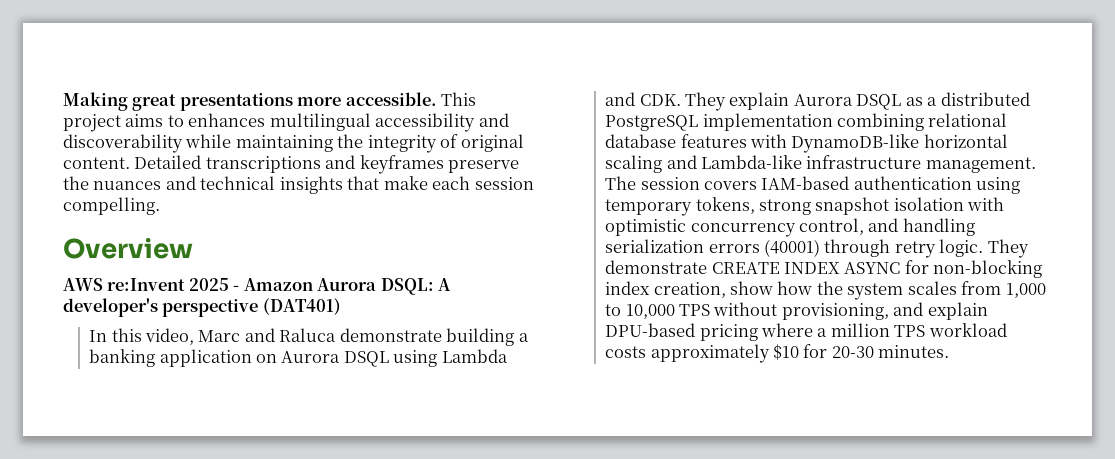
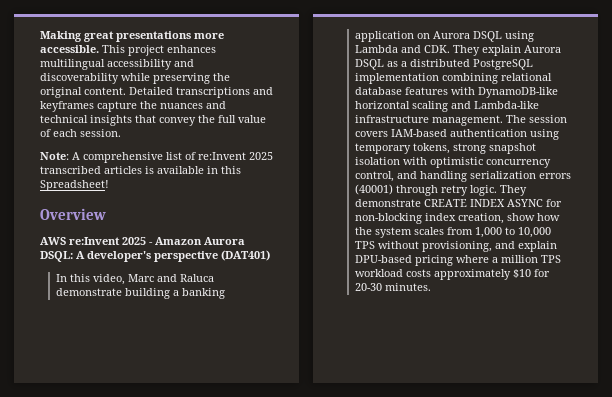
[125,114,184,127] aims to -> (164, 50) none
[235,134,459,153] maintaining the integrity of -> [153,73,230,84] preserving the
[448,160,520,173] preserve -> [97,101,137,112] capture
[383,176,534,190] [63,197,160,215] make each session compelling. -> [159,115,266,126] [40,129,121,137] [40,152,273,163] [40,166,241,174] [40,180,109,191] convey the full value of each session. // Note: A comprehensive list of re:Invent 2025 transcribed articles is available in this Spreadsheet!

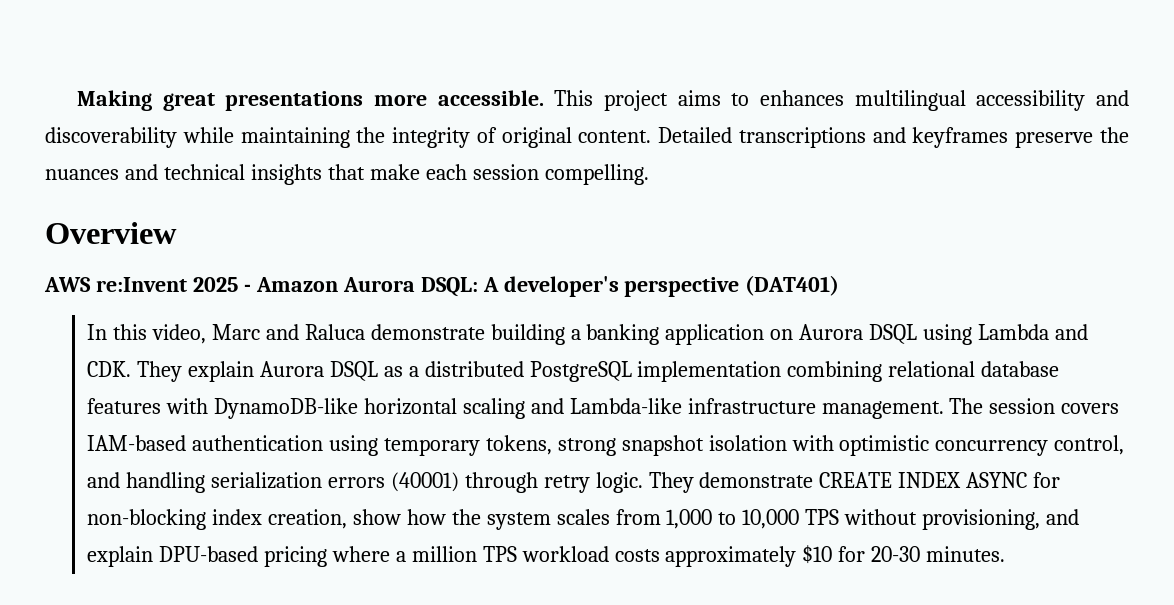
(164, 50) none -> [677,90,750,106] aims to
[153,73,230,84] preserving the -> [240,127,497,148] maintaining the integrity of
[97,101,137,112] capture -> [1015,131,1094,148] preserve
[159,115,266,126] [40,129,121,137] [40,152,273,163] [40,166,241,174] [40,180,109,191] convey the full value of each session. // Note: A comprehensive list of re:Invent 2025 transcribed articles is available in this Spreadsheet! -> [369,164,649,185] make each session compelling.

